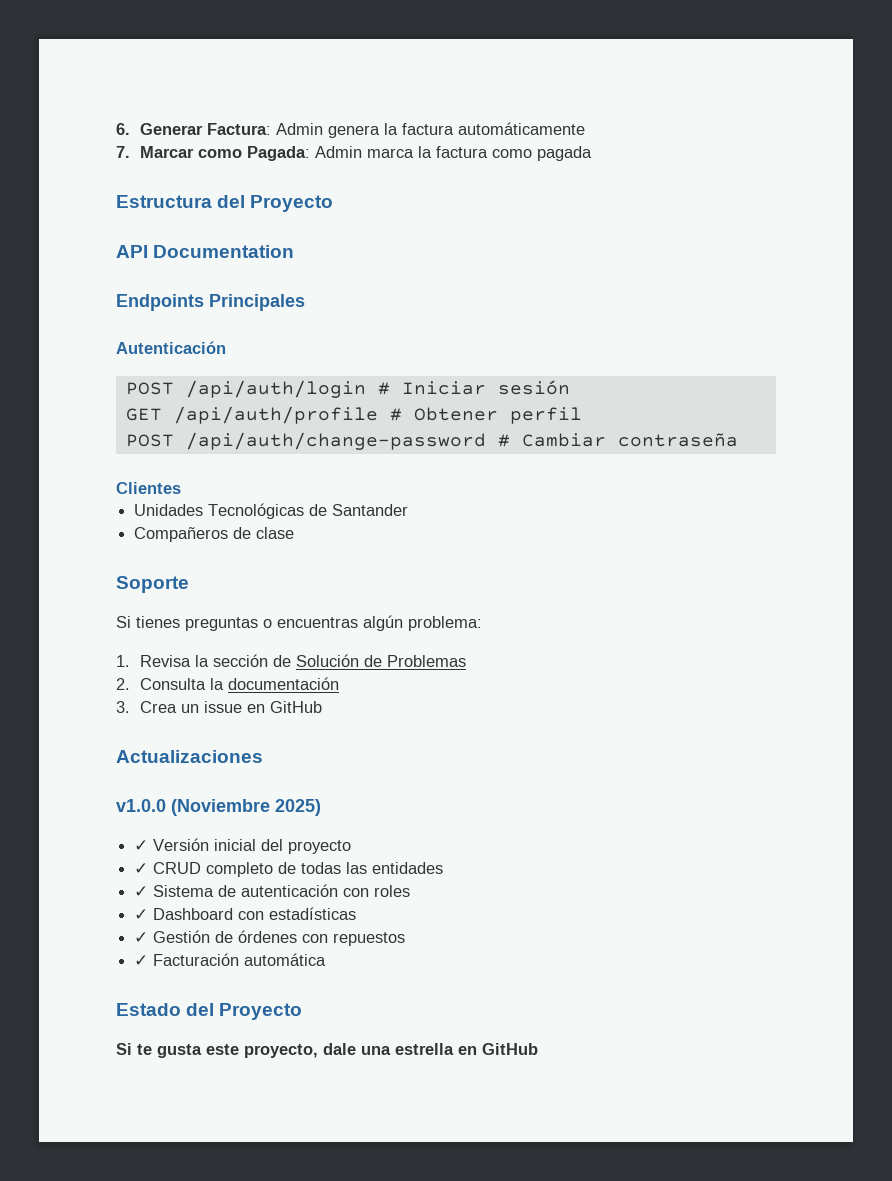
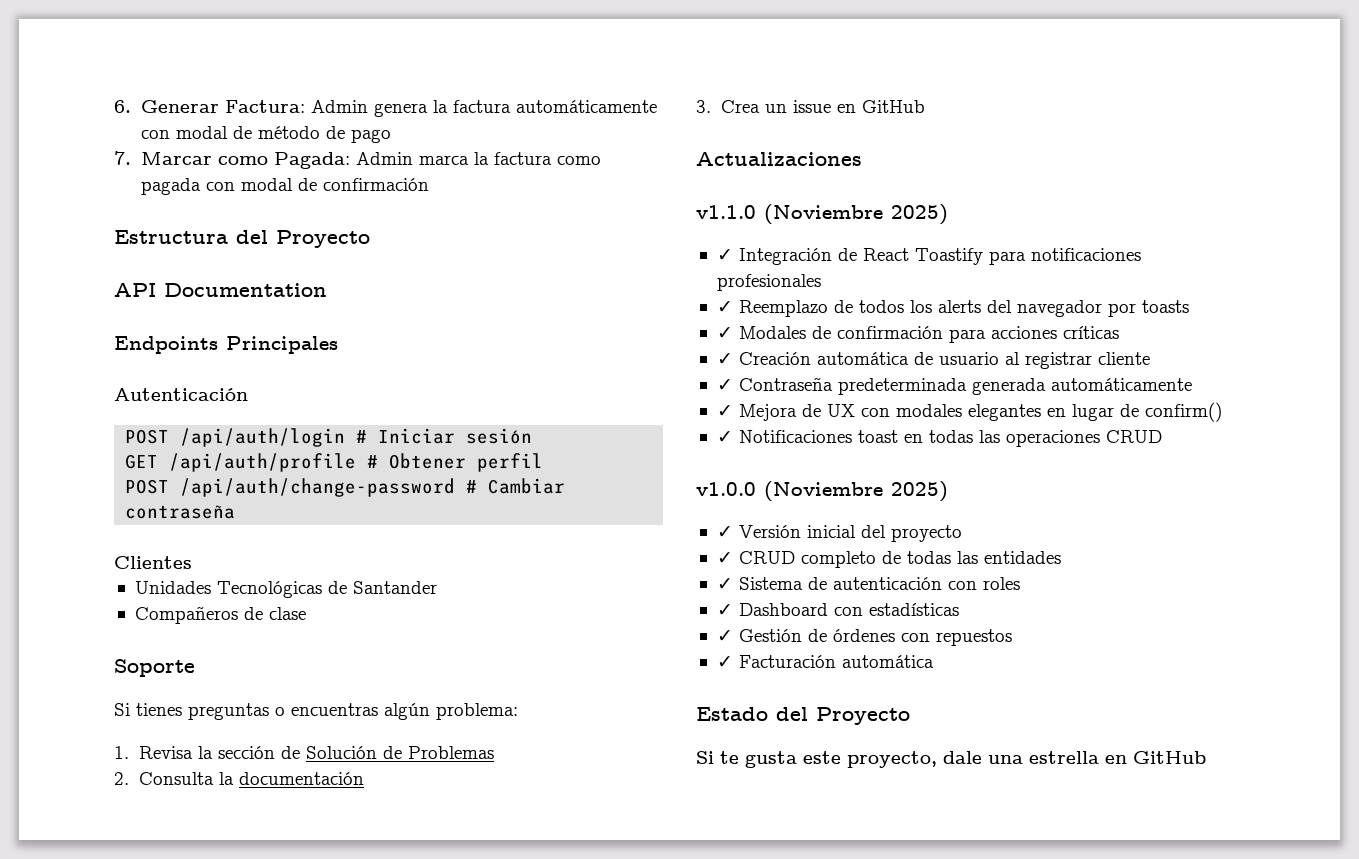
(585, 128) none -> [140,126,391,143] con modal de método de pago
(592, 153) none -> [205,178,429,191] con modal de confirmación
(263, 756) none -> [696,204,948,225] [716,248,1141,265] [716,274,821,291] [716,300,1189,317] [716,326,1119,343] [716,352,1150,369] [716,377,1192,395] [716,402,1222,422] [716,430,1162,447] // v1.1.0 (Noviembre 2025) // ✓ Integración de React Toastify para notificaciones profesionales // ✓ Reemplazo de todos los alerts del navegador por toasts // ✓ Modales de confirmación para acciones críticas // ✓ Creación automática de usuario al registrar cliente // ✓ Contraseña predeterminada generada automáticamente // ✓ Mejora de UX con modales elegantes en lugar de confirm() // ✓ Notificaciones toast en todas las operaciones CRUD

